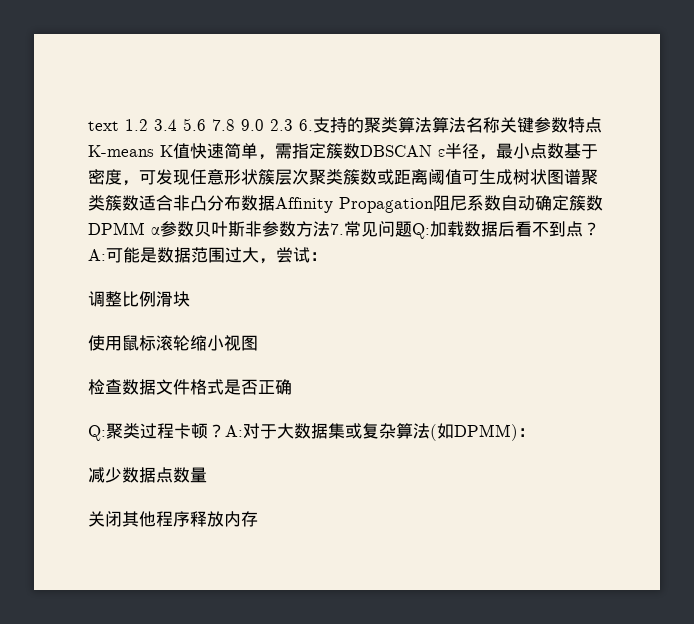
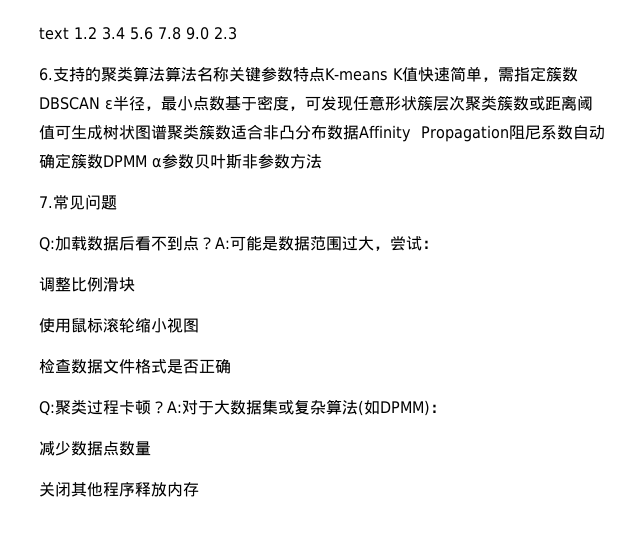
(293, 125) none -> (237, 33) //
(330, 229) none -> (322, 161) //
(412, 229) none -> (117, 202) //

